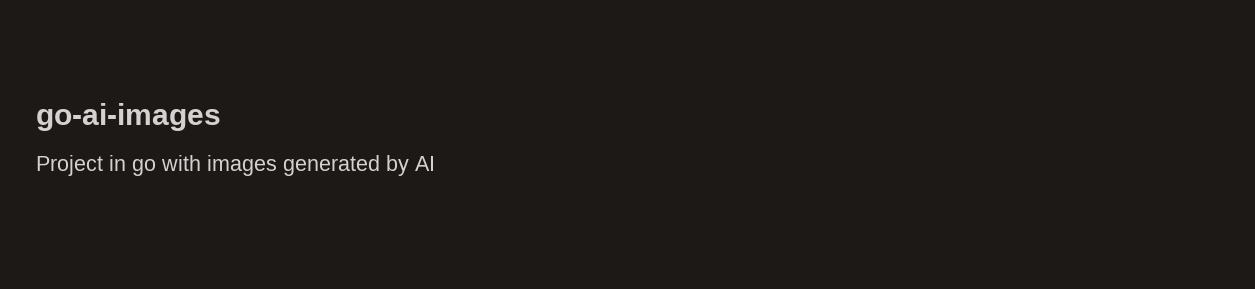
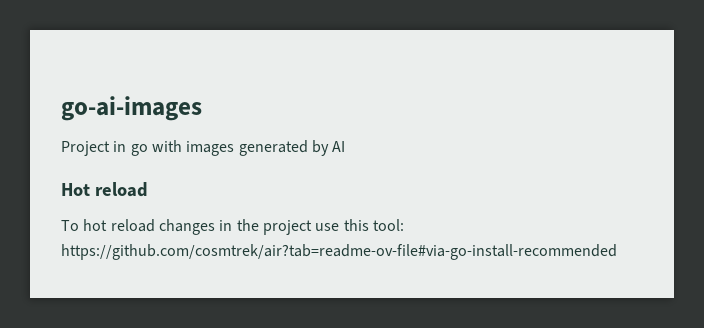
(435, 163) none -> [61,182,148,197] [61,219,404,235] [61,244,617,260] // Hot reload // To hot reload changes in the project use this tool: https://github.com/cosmtrek/air?tab=readme-ov-file#via-go-install-recommended

